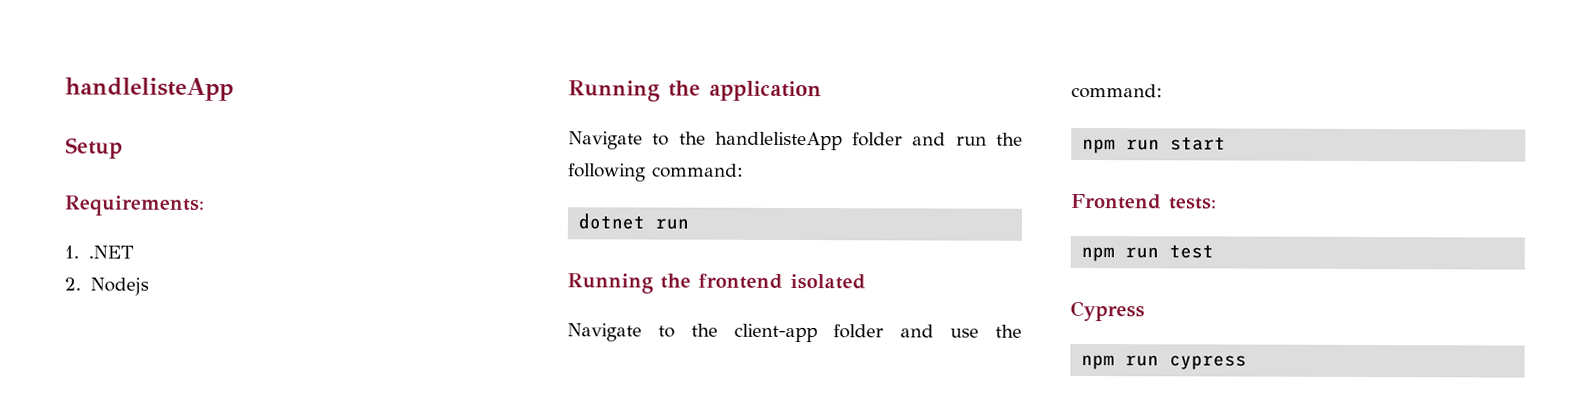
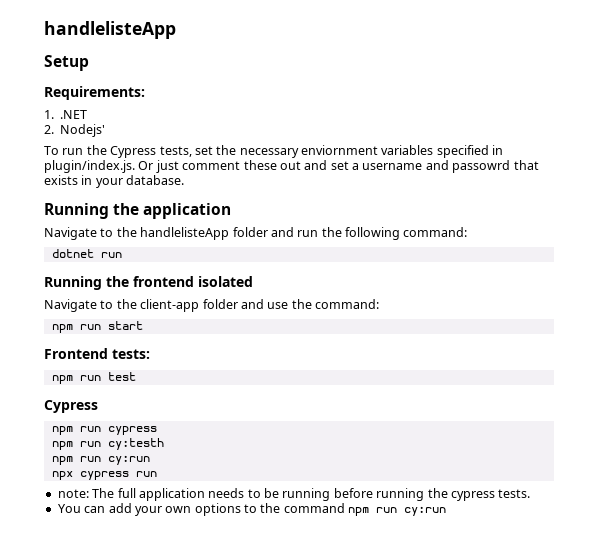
[89,277,149,296] Nodejs -> [60,124,106,137] [44,145,504,158] [44,160,539,173] [44,175,185,188] Nodejs' // To run the Cypress tests, set the necessary enviornment variables specified in plugin/index.js. Or just comment these out and set a username and passowrd that exists in your database.
(1248, 362) none -> [51,438,164,450] [51,455,150,465] [51,471,157,480] [57,488,531,501] [57,503,447,516] // npm run cy:testh // npm run cy:run // npx cypress run // note: The full application needs to be running before running the cypress tests. // You can add your own options to the command npm run cy:run

